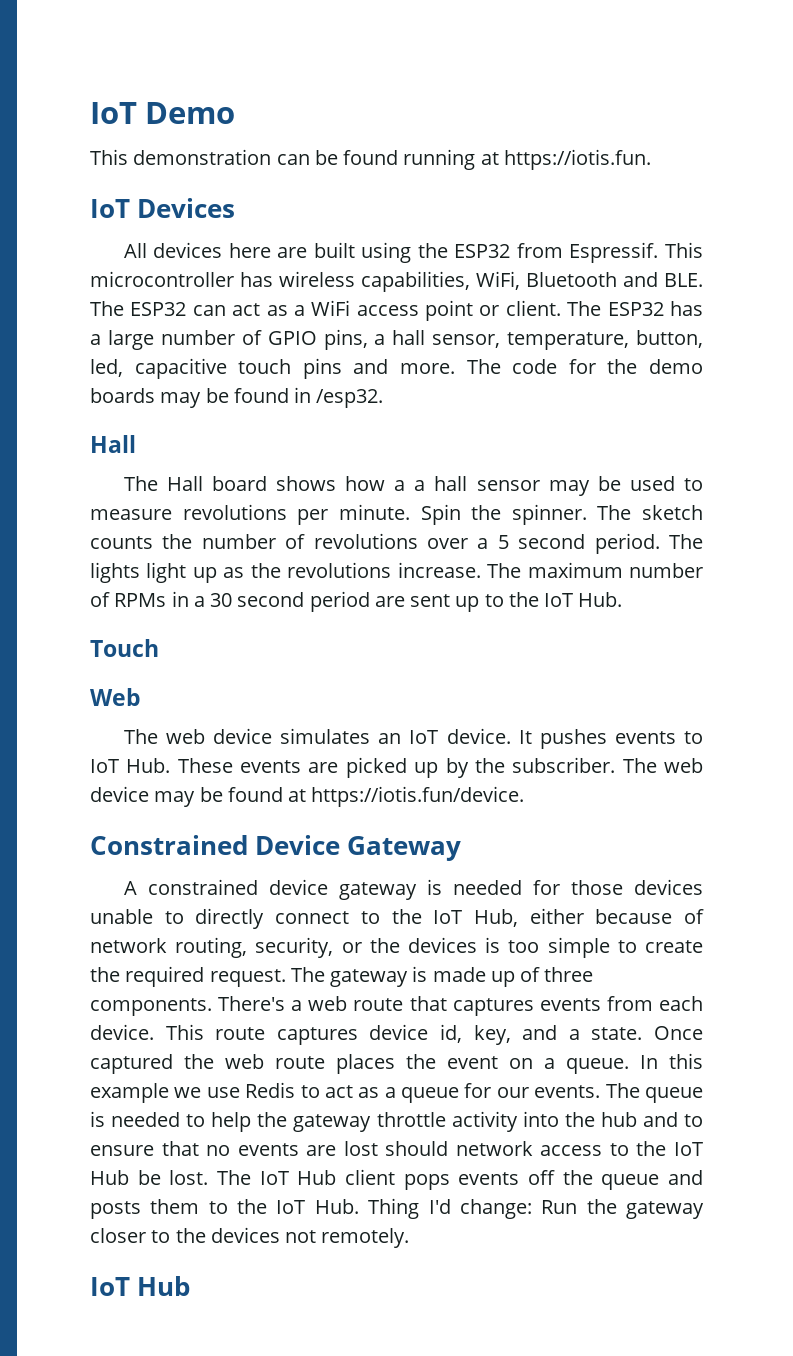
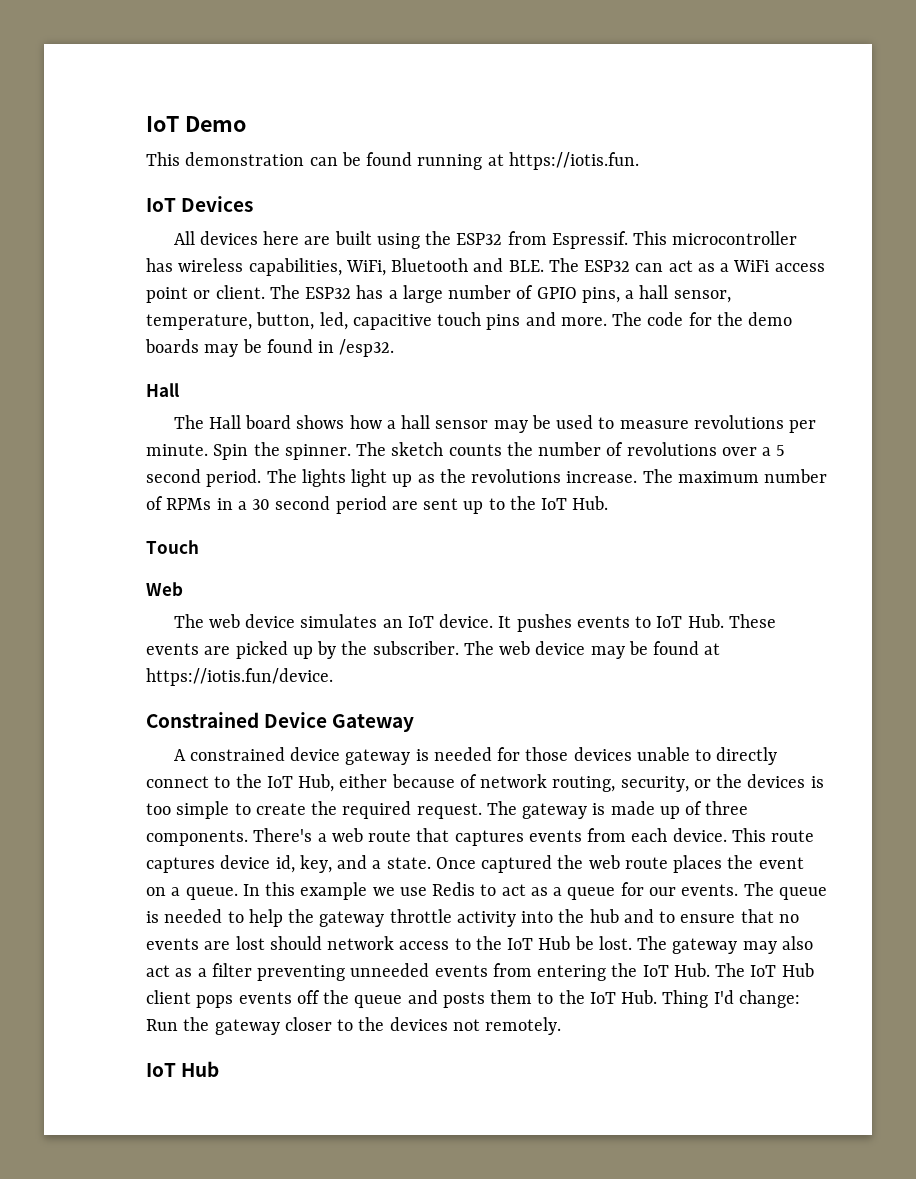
[414,480,426,491] a -> (396, 424) none
(251, 1177) none -> [672,936,813,954] [146,963,746,981] gateway may also act as a filter preventing unneeded events from entering the IoT Hub. The

